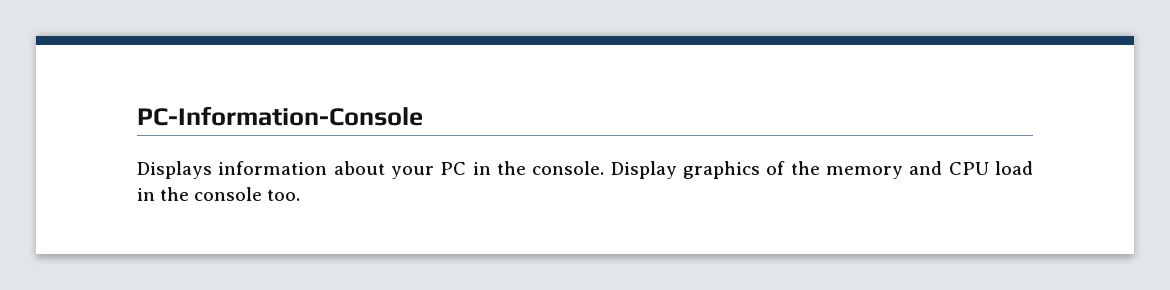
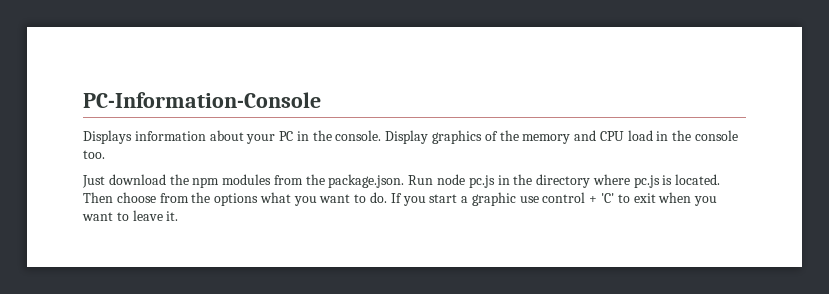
(301, 195) none -> [82,174,721,188] [83,192,718,206] [82,210,179,221] // Just download the npm modules from the package.json. Run node pc.js in the directory where pc.js is located. Then choose from the options what you want to do. If you start a graphic use control + 'C' to exit when you want to leave it.

